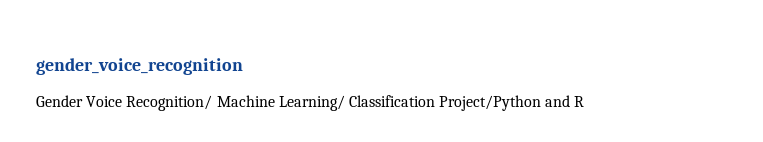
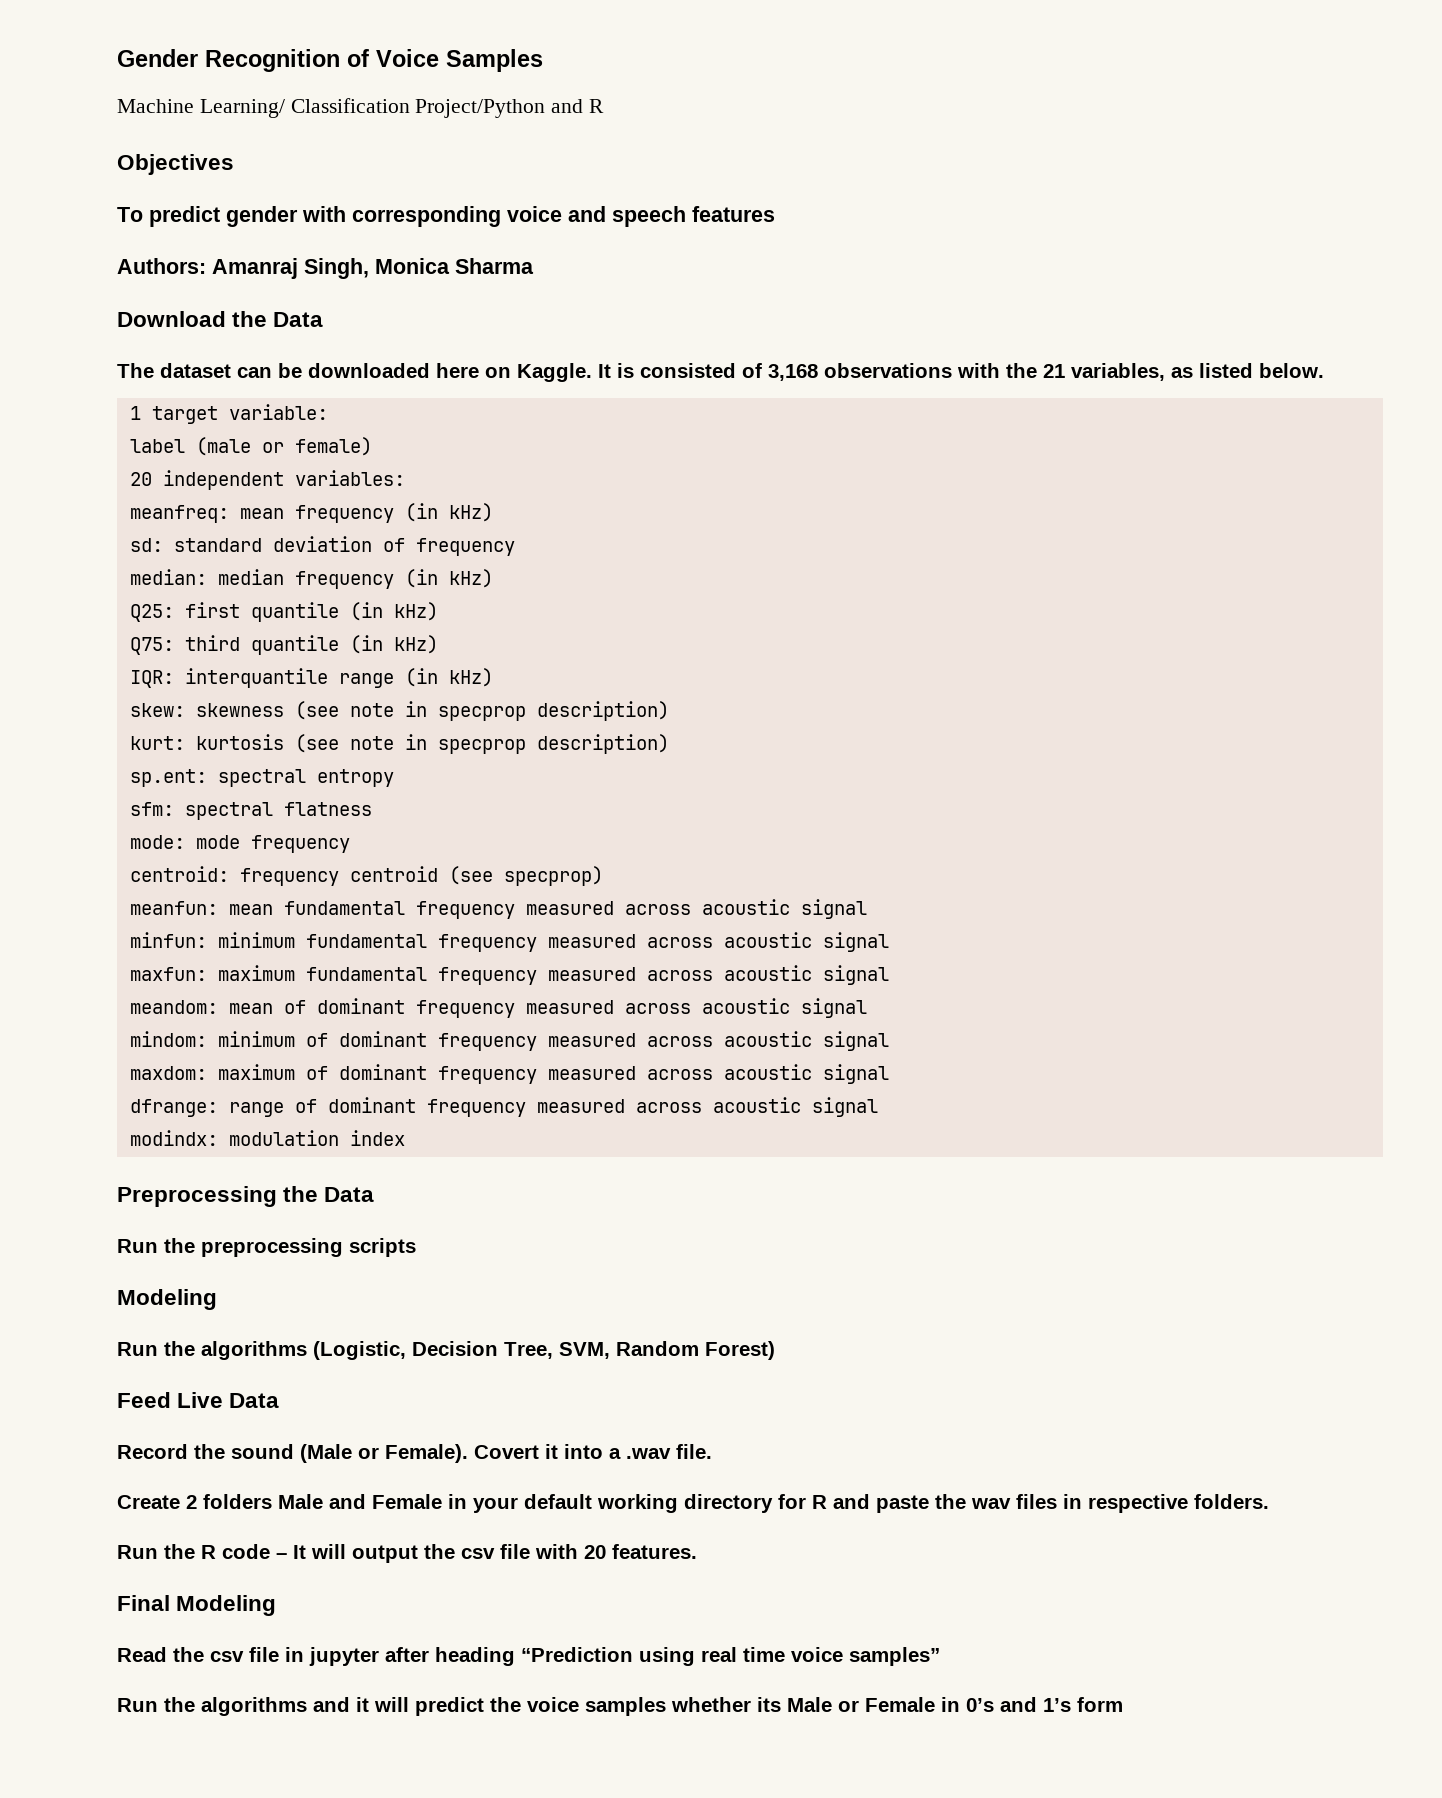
[36,58,243,75] [36,95,213,111] gender_voice_recognition // Gender Voice Recognition/ -> [117,49,543,72] Gender Recognition of Voice Samples //
(585, 101) none -> [117,154,234,175] [117,206,775,227] [117,258,534,279] [117,311,324,327] [117,363,1324,382] [129,404,328,424] [129,437,372,456] [129,470,405,490] [129,503,493,523] [129,536,515,556] [129,569,493,589] [129,602,438,622] [129,635,438,655] [129,668,493,688] [129,701,669,721] [129,734,669,754] [129,769,394,787] [129,802,372,820] [129,835,350,853] [129,866,603,886] [129,899,867,919] [129,932,889,952] [129,965,889,985] [129,998,867,1018] [129,1031,889,1051] [129,1064,889,1084] [129,1097,878,1117] [129,1130,405,1146] [117,1186,375,1207] [117,1238,416,1257] [117,1289,217,1310] [117,1341,775,1360] [117,1392,280,1408] [117,1444,712,1463] [117,1494,1269,1513] [117,1544,697,1563] [117,1595,277,1616] [117,1647,940,1666] [117,1697,1123,1716] // Objectives // To predict gender with corresponding voice and speech features // Authors: Amanraj Singh, Monica Sharma // Download the Data // The dataset can be downloaded here on Kaggle. It is consisted of 3,168 observations with the 21 variables, as listed below. // 1 target variable: // label (male or female) // 20 independent variables: // meanfreq: mean frequency (in kHz) // sd: standard deviation of frequency // median: median frequency (in kHz) // Q25: first quantile (in kHz) // Q75: third quantile (in kHz) // IQR: interquantile range (in kHz) // skew: skewness (see note in specprop description) // kurt: kurtosis (see note in specprop description) // sp.ent: spectral entropy // sfm: spectral flatness // mode: mode frequency // centroid: frequency centroid (see specprop) // meanfun: mean fundamental frequency measured across acoustic signal // minfun: minimum fundamental frequency measured across acoustic signal // maxfun: maximum fundamental frequency measured across acoustic signal // meandom: mean of dominant frequency measured across acoustic signal // mindom: minimum of dominant frequency measured across acoustic signal // maxdom: maximum of dominant frequency measured across acoustic signal // dfrange: range of dominant frequency measured across acoustic signal // modindx: modulation index // Preprocessing the Data // Run the preprocessing scripts // Modeling // Run the algorithms (Logistic, Decision Tree, SVM, Random Forest) // Feed Live Data // Record the sound (Male or Female). Covert it into a .wav file. // Create 2 folders Male and Female in your default working directory for R and paste the wav files in respective folders. // Run the R code – It will output the csv file with 20 features. // Final Modeling // Read the csv file in jupyter after heading “Prediction using real time voice samples” // Run the algorithms and it will predict the voice samples whether its Male or Female in 0’s and 1’s form

